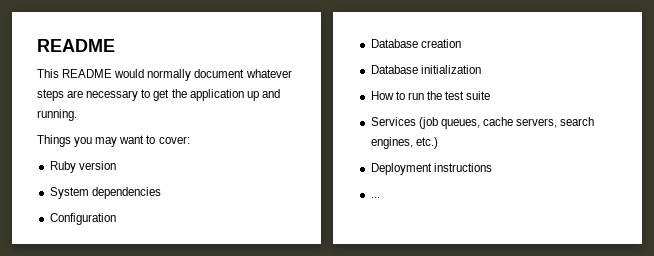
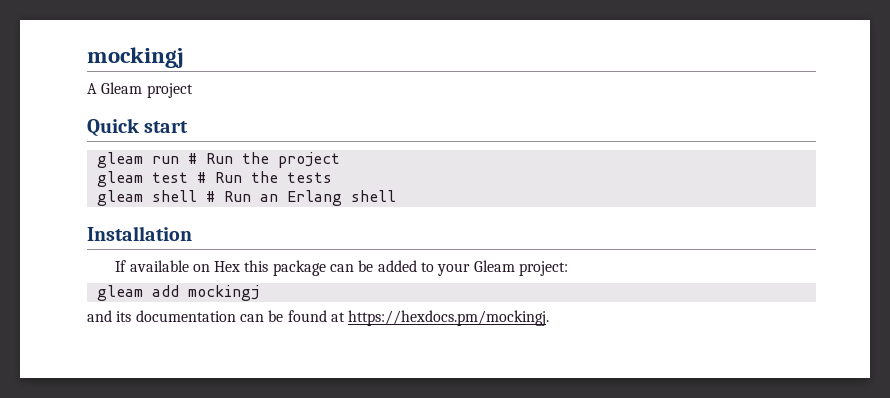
[37,39,115,52] [37,69,292,81] [37,89,280,101] [37,109,77,121] [37,135,190,147] [49,161,116,173] [49,187,161,199] [49,213,116,225] [370,39,461,48] [370,65,481,74] [370,91,491,100] [370,117,595,129] [370,137,438,149] [370,163,492,175] [370,197,380,198] README // This README would normally document whatever steps are necessary to get the application up and running. // Things you may want to cover: // Ruby version // System dependencies // Configuration // Database creation // Database initialization // How to run the test suite // Services (job queues, cache servers, search engines, etc.) // Deployment instructions // ... -> [87,47,184,68] [87,82,193,98] [87,118,189,137] [96,152,340,168] [96,171,332,187] [96,190,396,206] [87,226,192,241] [115,260,569,276] [96,285,259,301] [87,310,550,326] mockingj // A Gleam project // Quick start // gleam run # Run the project // gleam test # Run the tests // gleam shell # Run an Erlang shell // Installation // If available on Hex this package can be added to your Gleam project: // gleam add mockingj // and its documentation can be found at https://hexdocs.pm/mockingj.

